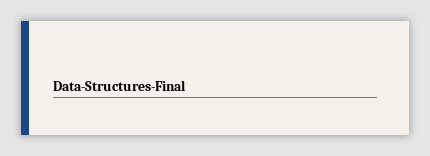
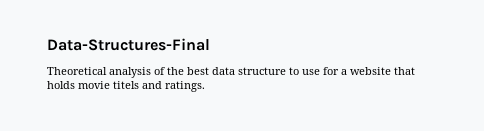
(186, 85) none -> [47,67,415,78] [47,81,205,92] // Theoretical analysis of the best data structure to use for a website that holds movie titels and ratings.

